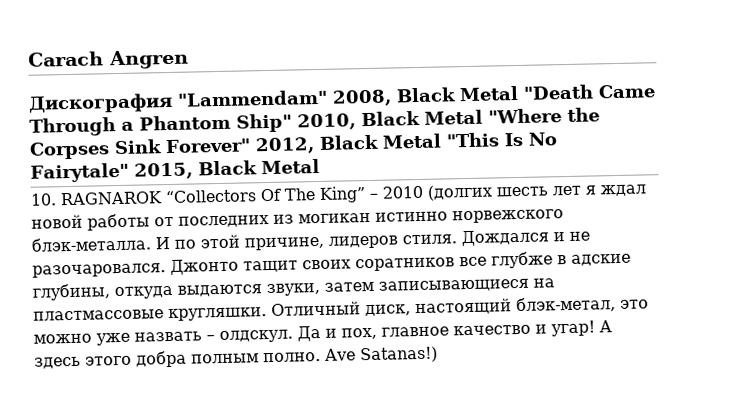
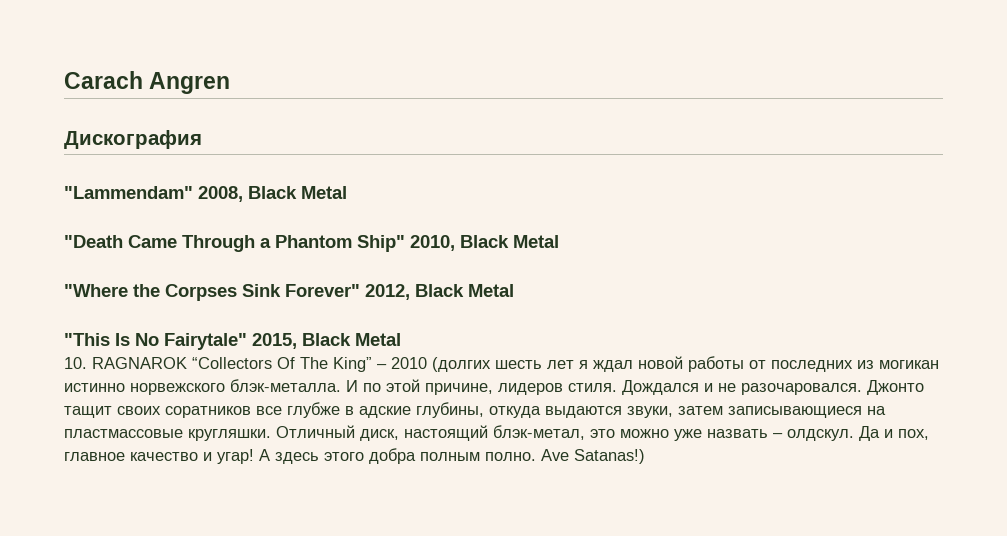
(173, 103) none -> (202, 139) //
(519, 93) none -> (347, 192) //
(483, 117) none -> (559, 241) //
(442, 141) none -> (514, 290) //

